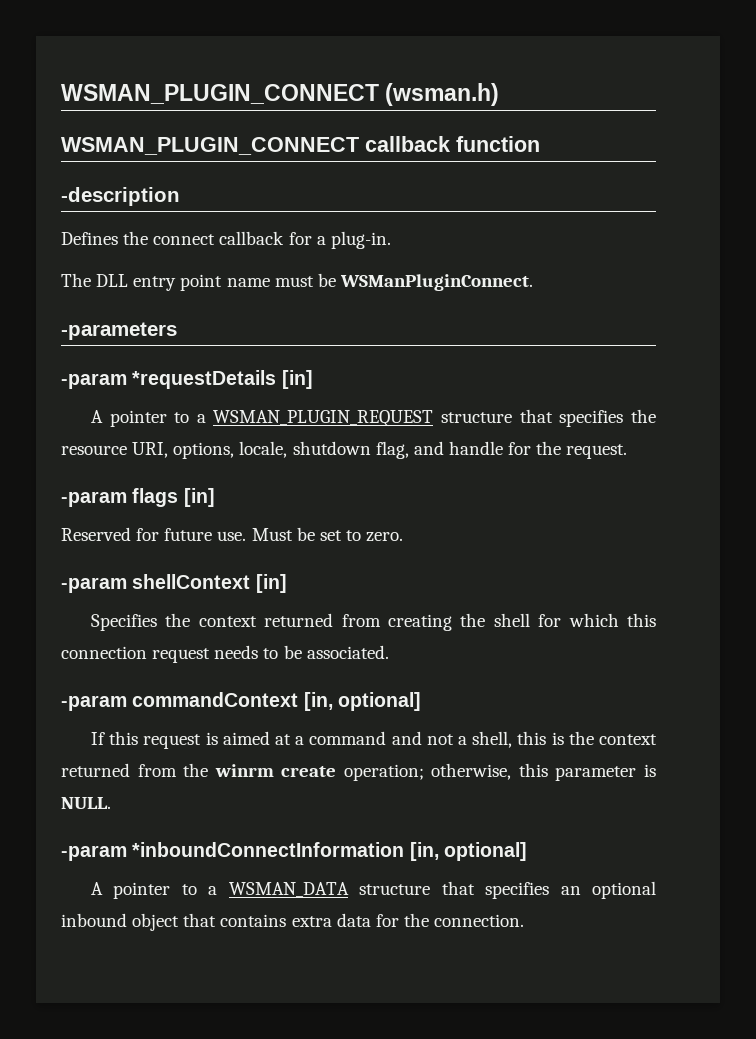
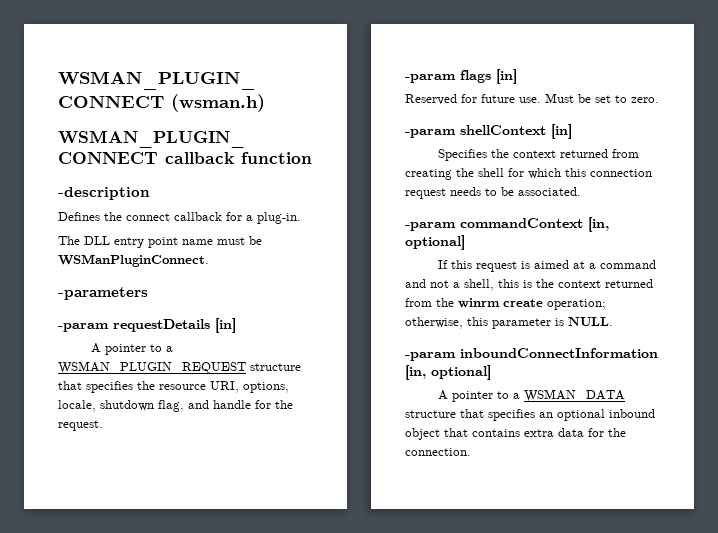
[132,370,277,389] *requestDetails -> [113,319,210,332] requestDetails
[132,842,405,857] *inboundConnectInformation -> [460,348,658,358] inboundConnectInformation

